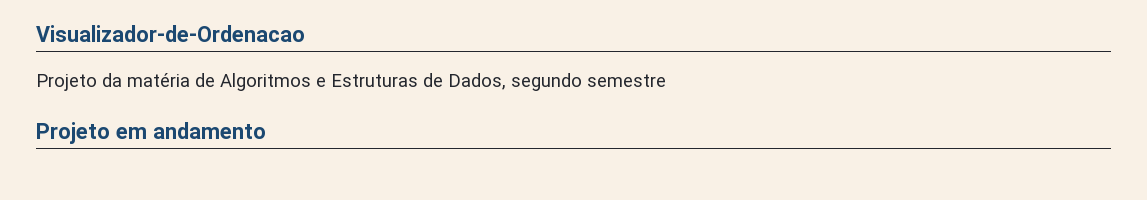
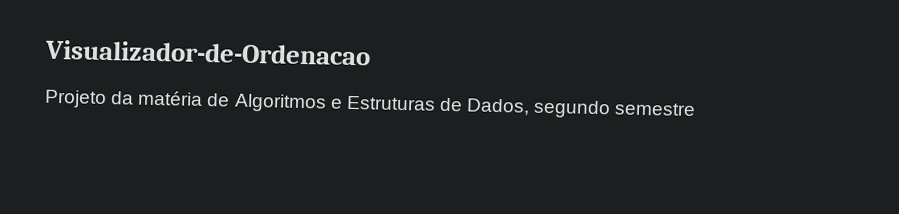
[36,122,266,144] // Projeto em andamento -> (697, 109) none

